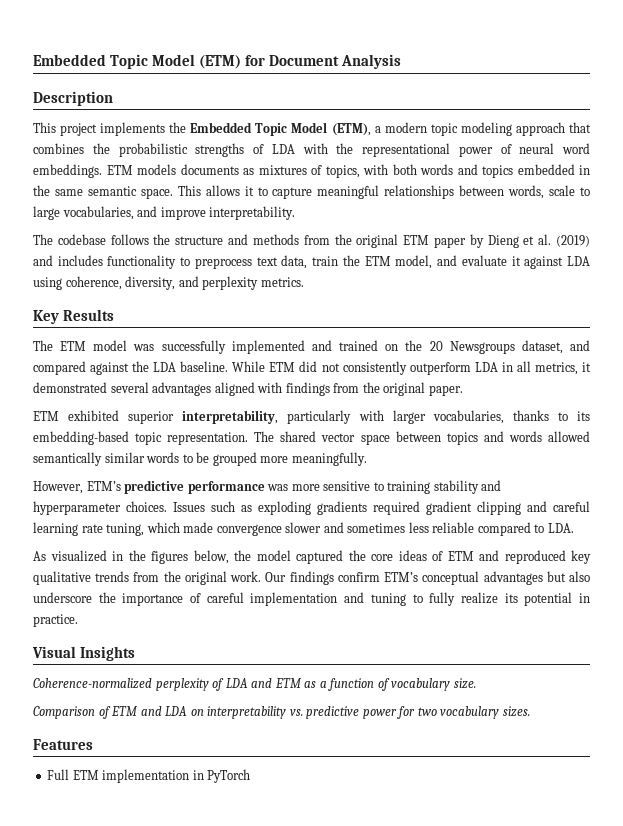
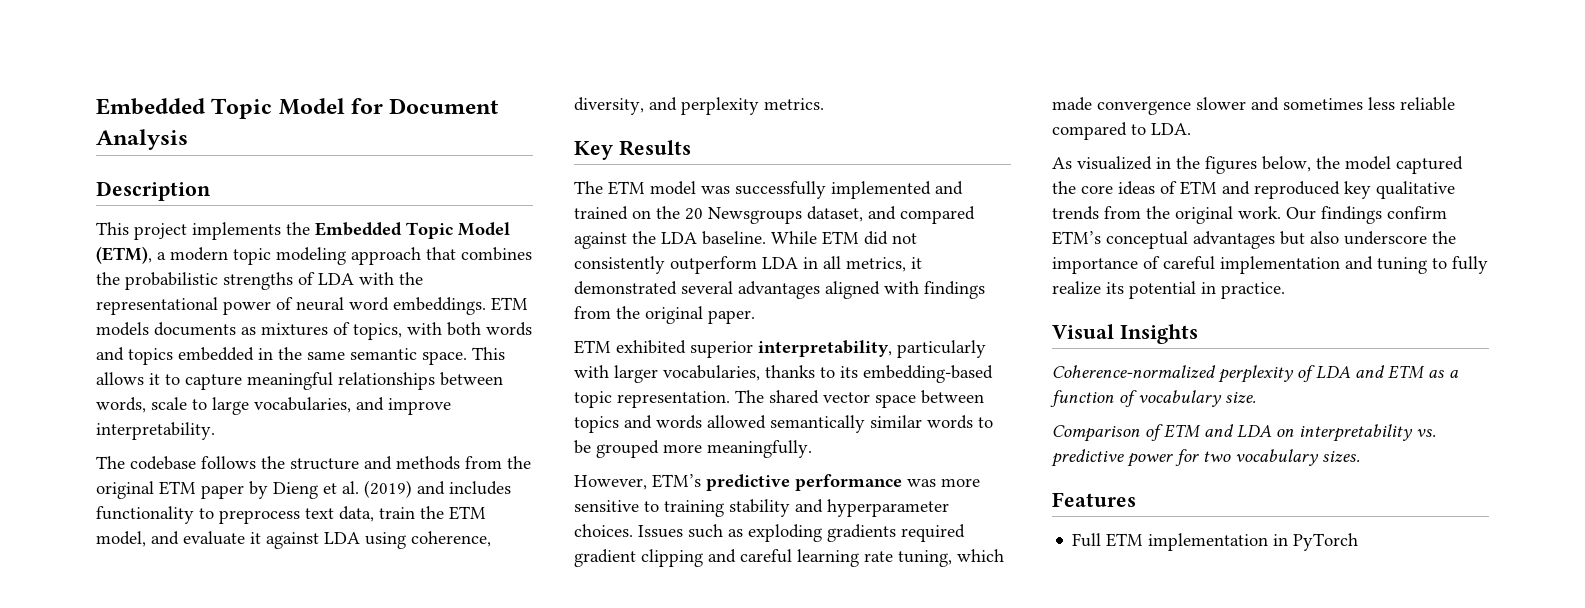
[33,54,242,69] Embedded Topic Model (ETM) -> [96,98,345,119] Embedded Topic Model

